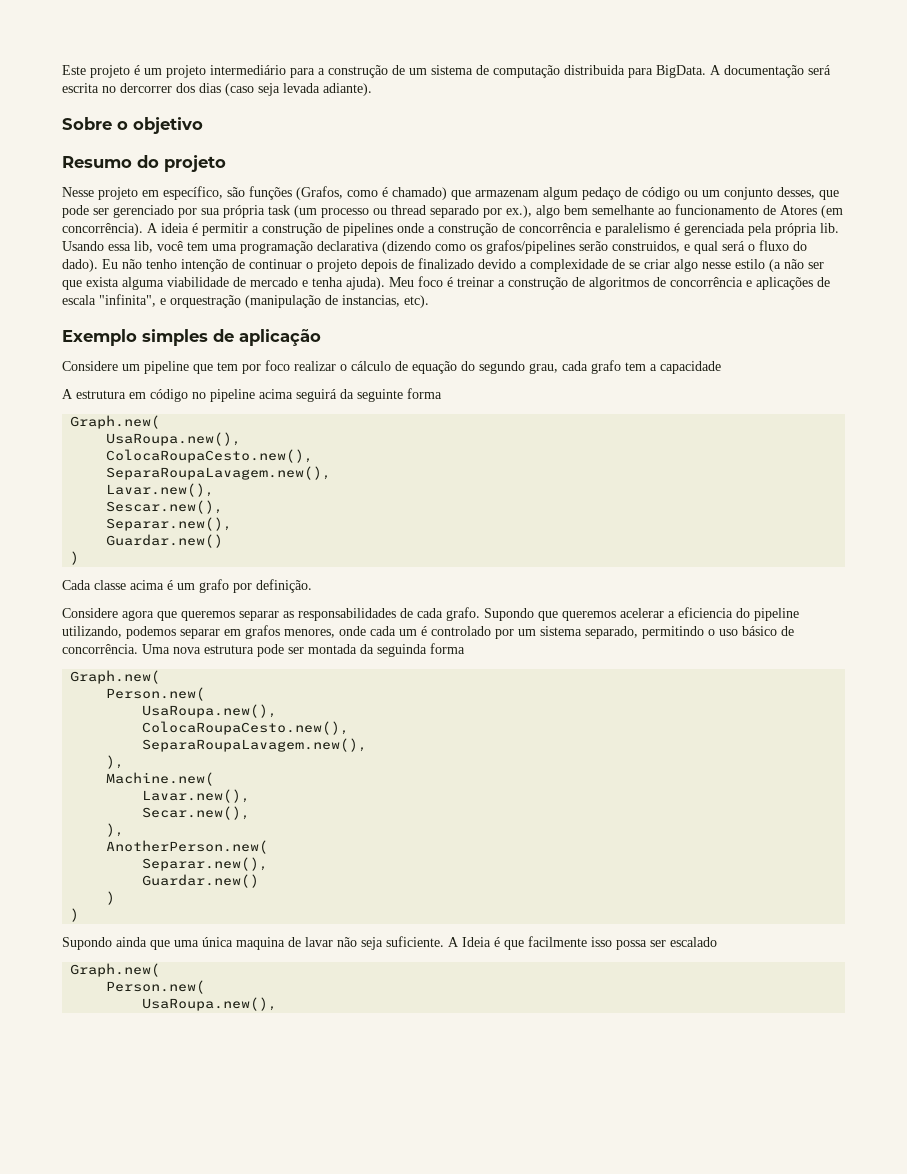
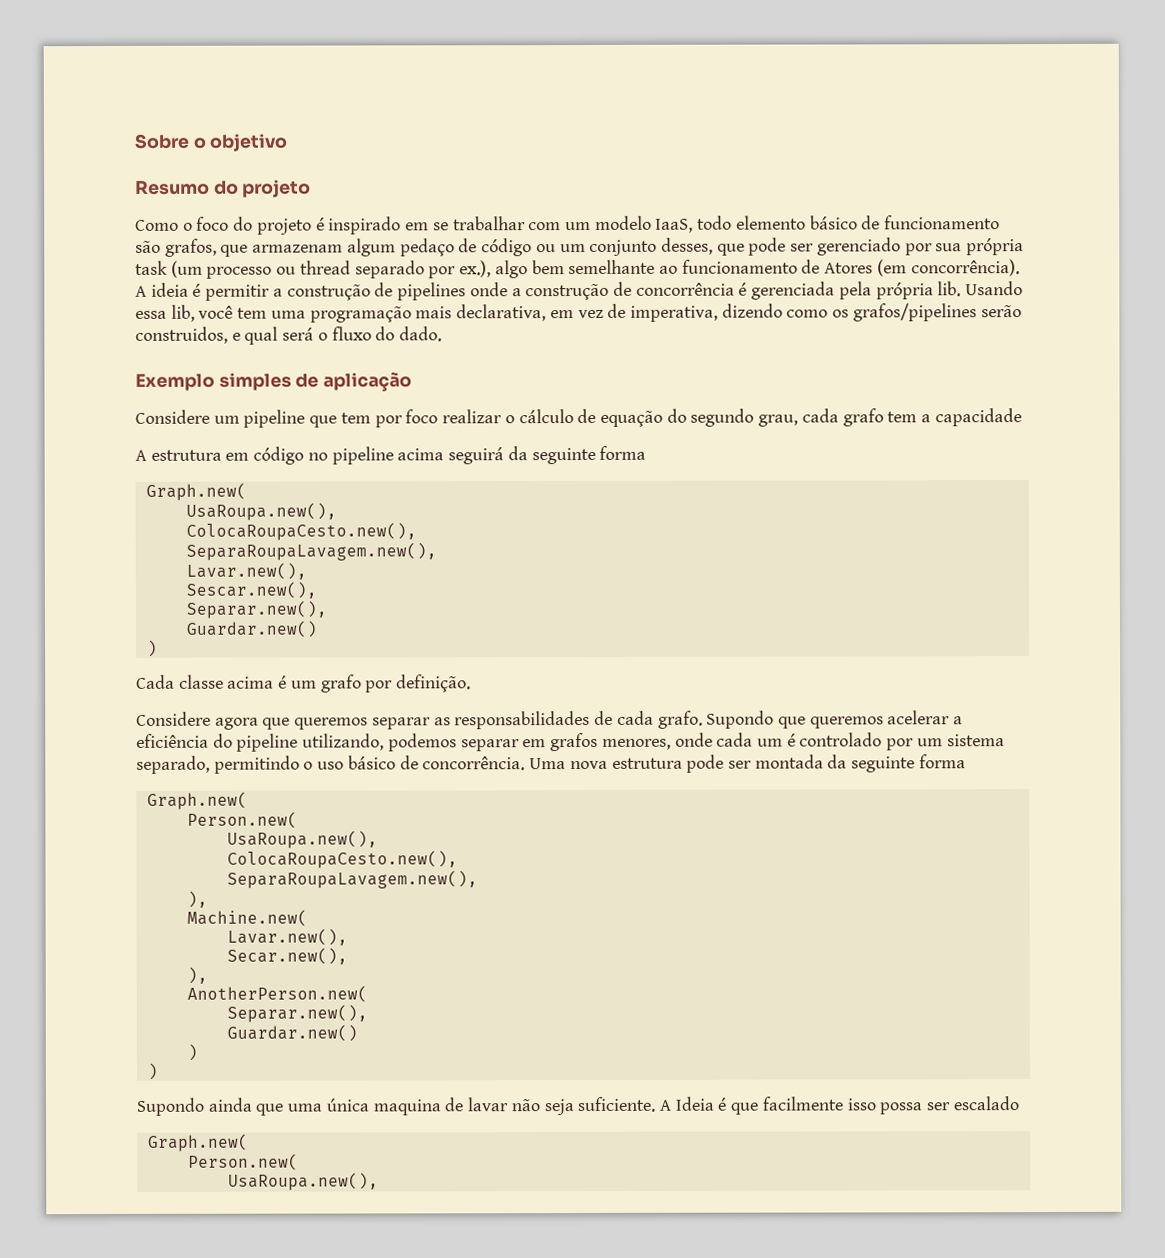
[62,65,831,78] [62,83,372,96] Este projeto é um projeto intermediário para a construção de um sistema de computação distribuida para BigData. A documentação será escrita no dercorrer dos dias (caso seja levada adiante). // -> (134, 141) none
[62,186,447,200] Nesse projeto em específico, são funções (Grafos, como é chamado) -> [135,215,1001,235] [135,238,217,257] Como o foco do projeto é inspirado em se trabalhar com um modelo IaaS, todo elemento básico de funcionamento são grafos,
[595,223,670,236] e paralelismo -> (735, 289) none
[317,241,431,254] declarativa (dizendo -> [415,303,783,322] mais declarativa, em vez de imperativa, dizendo
[62,258,824,272] [62,276,830,290] [62,294,429,308] dado). Eu não tenho intenção de continuar o projeto depois de finalizado devido a complexidade de se criar algo nesse estilo (a não ser que exista alguma viabilidade de mercado e tenha ajuda). Meu foco é treinar a construção de algoritmos de concorrência e aplicações de escala "infinita", e orquestração (manipulação de instancias, etc). -> [399,326,443,342] dado.
[678,607,733,618] eficiencia -> [136,733,209,748] eficiência
[377,644,427,657] seguinda -> [851,756,916,773] seguinte

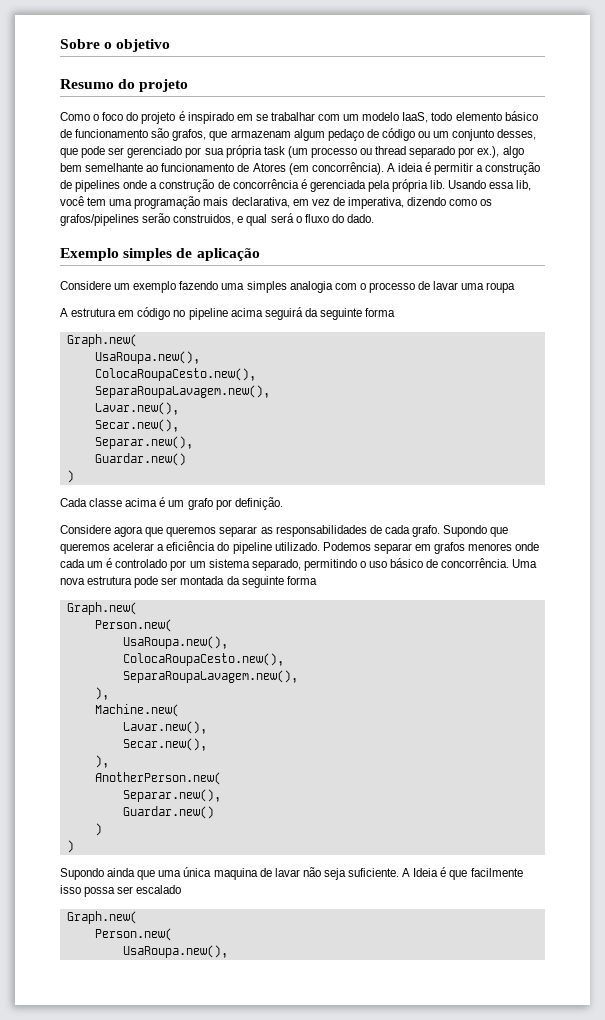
[243,408,1022,428] pipeline que tem por foco realizar o cálculo de equação do segundo grau, cada grafo tem a capacidade -> [133,281,516,293] exemplo fazendo uma simples analogia com o processo de lavar uma roupa
[185,581,317,599] Sescar.new(), -> [94,419,179,432] Secar.new(),
[302,733,457,752] utilizando, podemos -> [274,542,371,551] utilizado. Podemos
[601,738,671,750] menores, -> [468,543,513,551] menores

